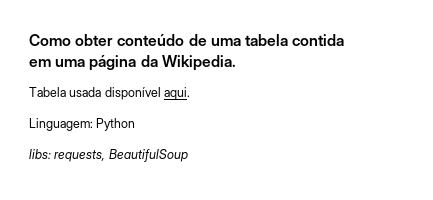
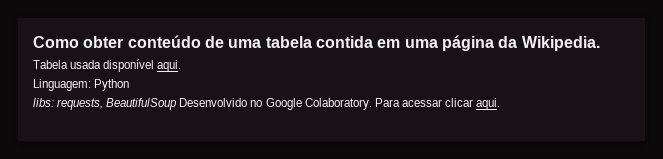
(188, 155) none -> [179,98,501,110] Desenvolvido no Google Colaboratory. Para acessar clicar aqui.

